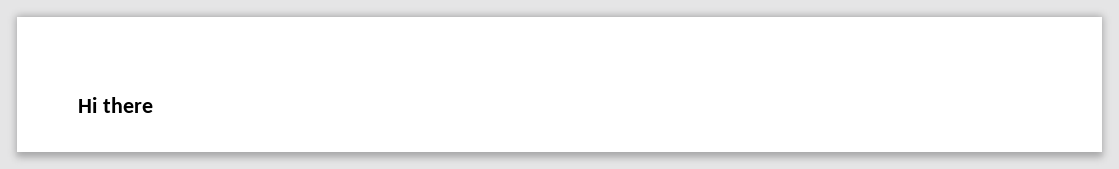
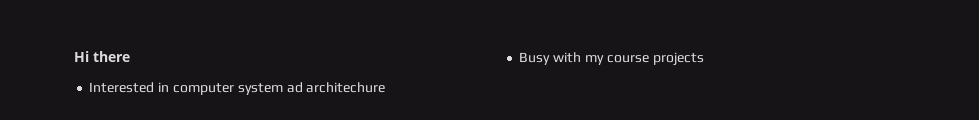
(153, 105) none -> [89,82,386,95] [519,52,704,66] // Interested in computer system ad architechure // Busy with my course projects

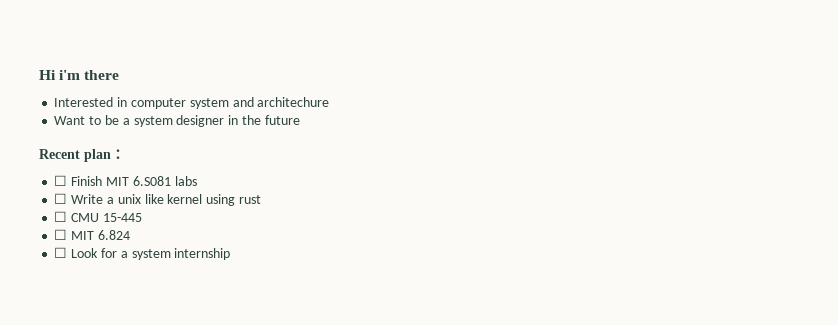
(89, 56) none -> [59,70,81,80] i'm
[286,82,303,93] ad -> [232,97,254,107] and
[519,52,704,66] Busy with my course projects -> [54,115,300,127] [39,149,125,162] [54,175,197,186] [54,193,261,206] [54,211,142,222] [54,229,130,240] [54,247,231,260] Want to be a system designer in the future // Recent plan： // ☐ Finish MIT 6.S081 labs // ☐ Write a unix like kernel using rust // ☐ CMU 15-445 // ☐ MIT 6.824 // ☐ Look for a system internship

